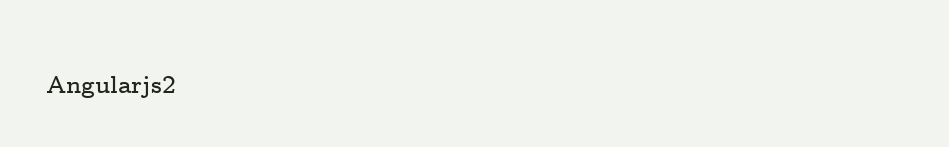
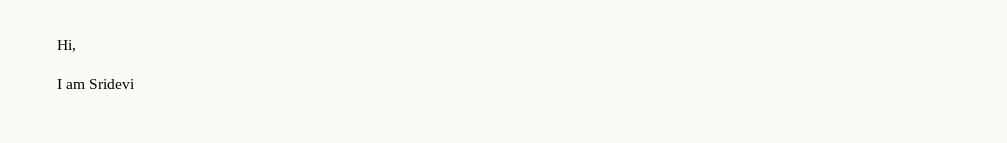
[46,76,176,98] Angularjs2 -> [57,40,76,52] [57,79,136,89] Hi, // I am Sridevi

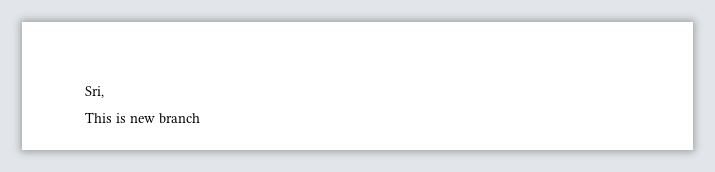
[57,40,76,52] [57,79,136,89] Hi, // I am Sridevi -> [85,86,104,98] [85,112,200,124] Sri, // This is new branch

